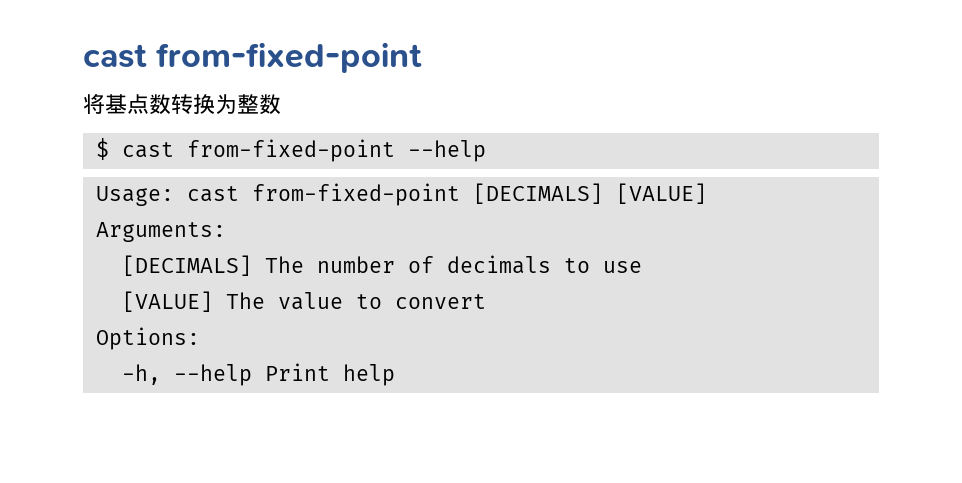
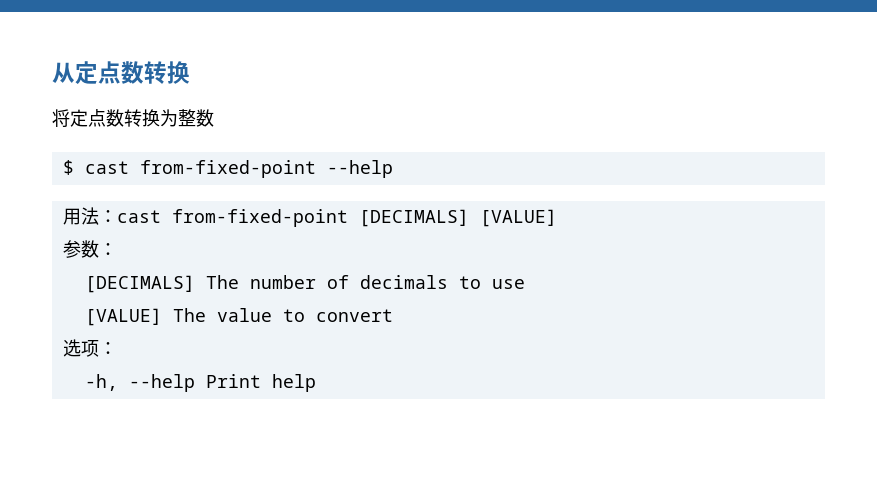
[83,42,423,73] cast from-fixed-point -> [52,61,190,85] 从定点数转换
[105,94,127,114] 基 -> [70,109,88,127] 定
[95,186,174,206] Usage: -> [62,207,117,225] 用法：
[95,222,226,242] Arguments: -> [62,240,117,258] 参数：
[95,327,200,350] Options: -> [62,339,117,357] 选项：

